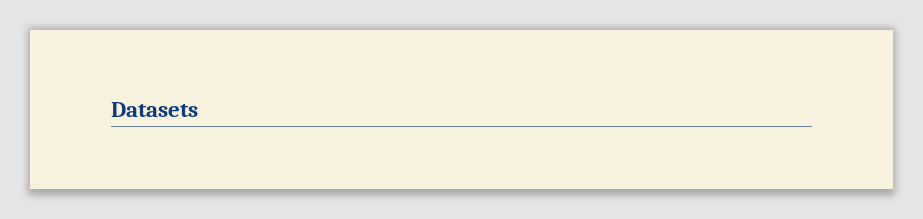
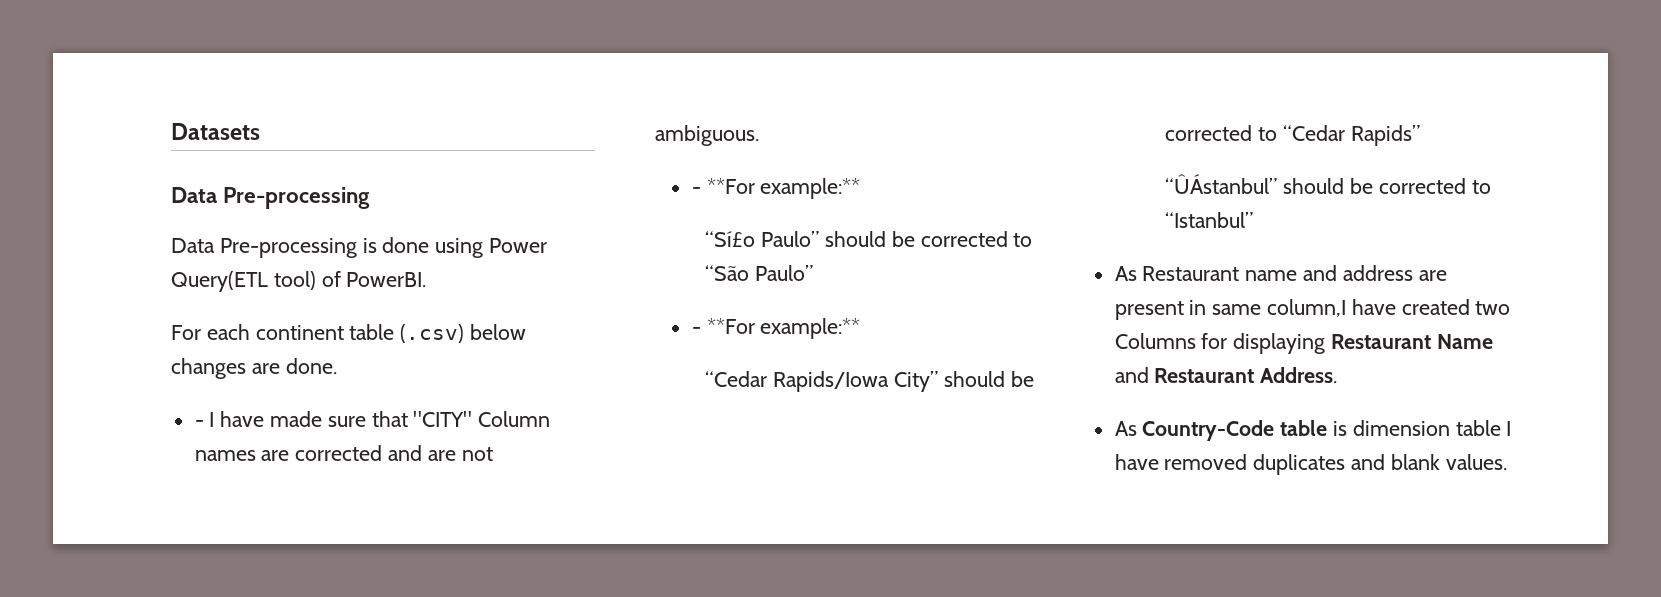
(198, 109) none -> [171,187,371,209] [171,237,548,258] [171,271,427,292] [171,324,527,343] [171,358,337,379] [194,411,551,427] [194,445,493,461] [654,125,759,146] [691,178,861,199] [705,231,1033,247] [705,265,814,281] [691,318,861,339] [705,371,1034,392] [1165,125,1420,146] [1165,174,1491,194] [1165,212,1254,228] [1114,265,1447,281] [1114,299,1511,320] [1114,333,1493,354] [1114,367,1338,383] [1114,420,1512,441] [1114,454,1507,475] // Data Pre-processing // Data Pre-processing is done using Power Query(ETL tool) of PowerBI. // For each continent table (.csv) below changes are done. // - I have made sure that "CITY" Column names are corrected and are not ambiguous. // - **For example:** // “Sí£o Paulo” should be corrected to “São Paulo” // - **For example:** // “Cedar Rapids/Iowa City” should be corrected to “Cedar Rapids” // “ÛÁstanbul” should be corrected to “Istanbul” // As Restaurant name and address are present in same column,I have created two Columns for displaying Restaurant Name and Restaurant Address. // As Country-Code table is dimension table I have removed duplicates and blank values.

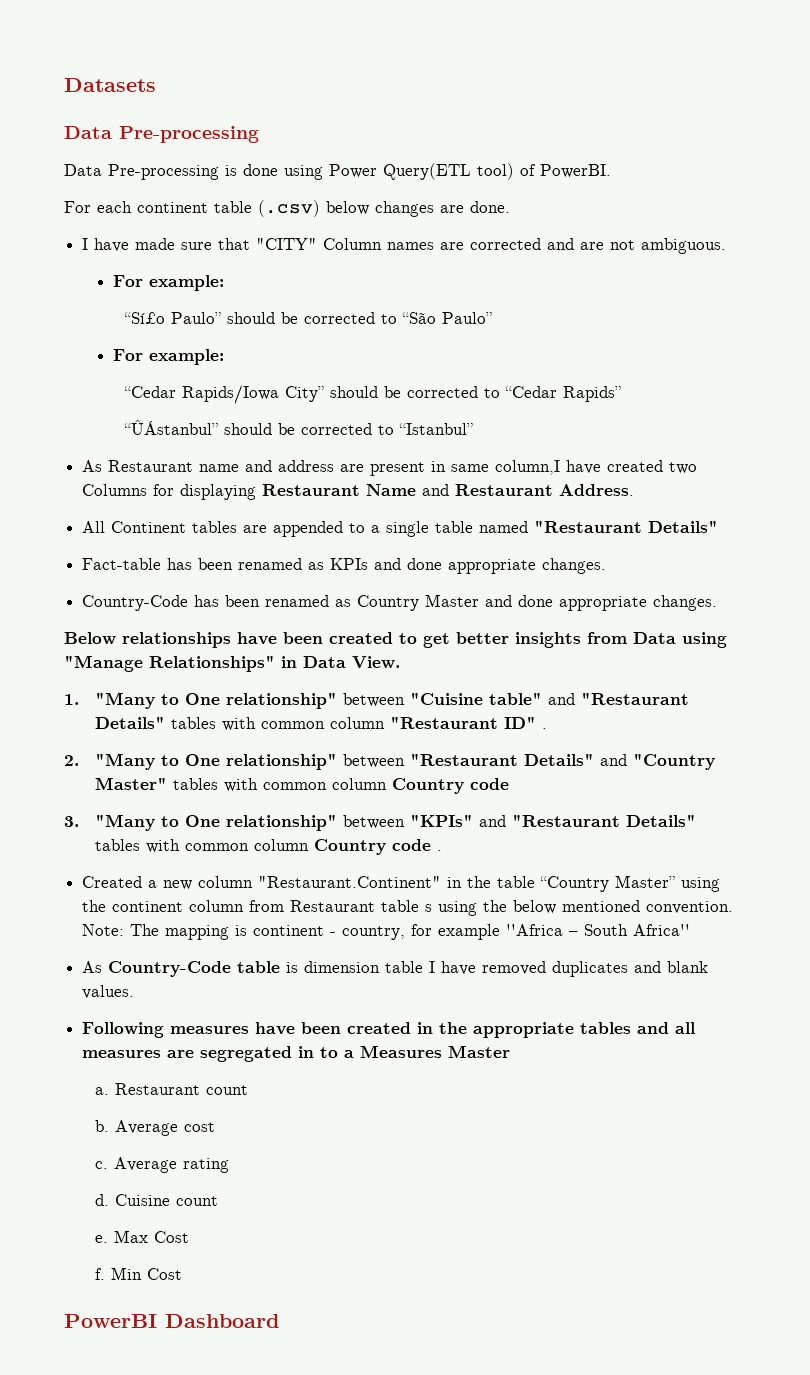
[194,420,204,427] - -> (510, 207) none
[691,178,861,199] - **For example:** -> [112,275,224,291] For example:
[691,318,861,339] - **For example:** -> [112,349,224,365] For example:
(1338, 375) none -> [82,520,719,537] [82,558,607,574] [82,594,718,611] [64,632,727,648] [64,655,400,672] [64,692,689,709] [94,716,547,731] [64,753,715,770] [94,777,509,794] [64,814,696,831] [94,839,442,855] [82,875,721,892] [82,900,734,916] [82,924,691,940] // All Continent tables are appended to a single table named "Restaurant Details" // Fact-table has been renamed as KPIs and done appropriate changes. // Country-Code has been renamed as Country Master and done appropriate changes. // Below relationships have been created to get better insights from Data using "Manage Relationships" in Data View. // 1. "Many to One relationship" between "Cuisine table" and "Restaurant Details" tables with common column "Restaurant ID" . // 2. "Many to One relationship" between "Restaurant Details" and "Country Master" tables with common column Country code // 3. "Many to One relationship" between "KPIs" and "Restaurant Details" tables with common column Country code . // Created a new column "Restaurant.Continent" in the table “Country Master” using the continent column from Restaurant table s using the below mentioned convention. Note: The mapping is continent - country, for example ''Africa – South Africa''
(1507, 462) none -> [82,1022,696,1038] [82,1045,511,1062] [94,1083,248,1095] [94,1120,215,1136] [94,1157,229,1173] [94,1194,218,1206] [94,1230,189,1243] [94,1267,182,1280] [64,1314,279,1328] // Following measures have been created in the appropriate tables and all measures are segregated in to a Measures Master // a. Restaurant count // b. Average cost // c. Average rating // d. Cuisine count // e. Max Cost // f. Min Cost // PowerBI Dashboard

